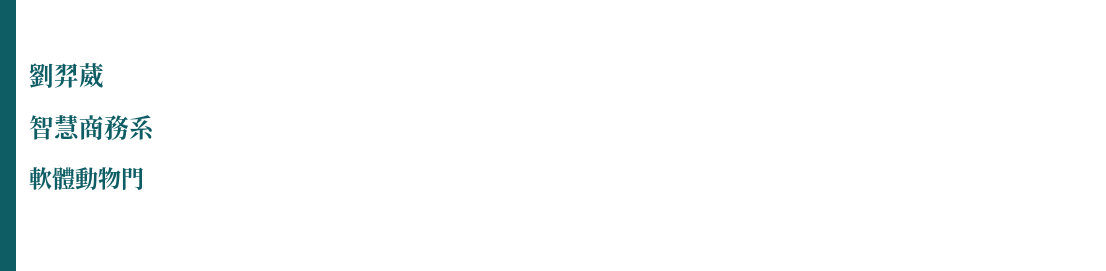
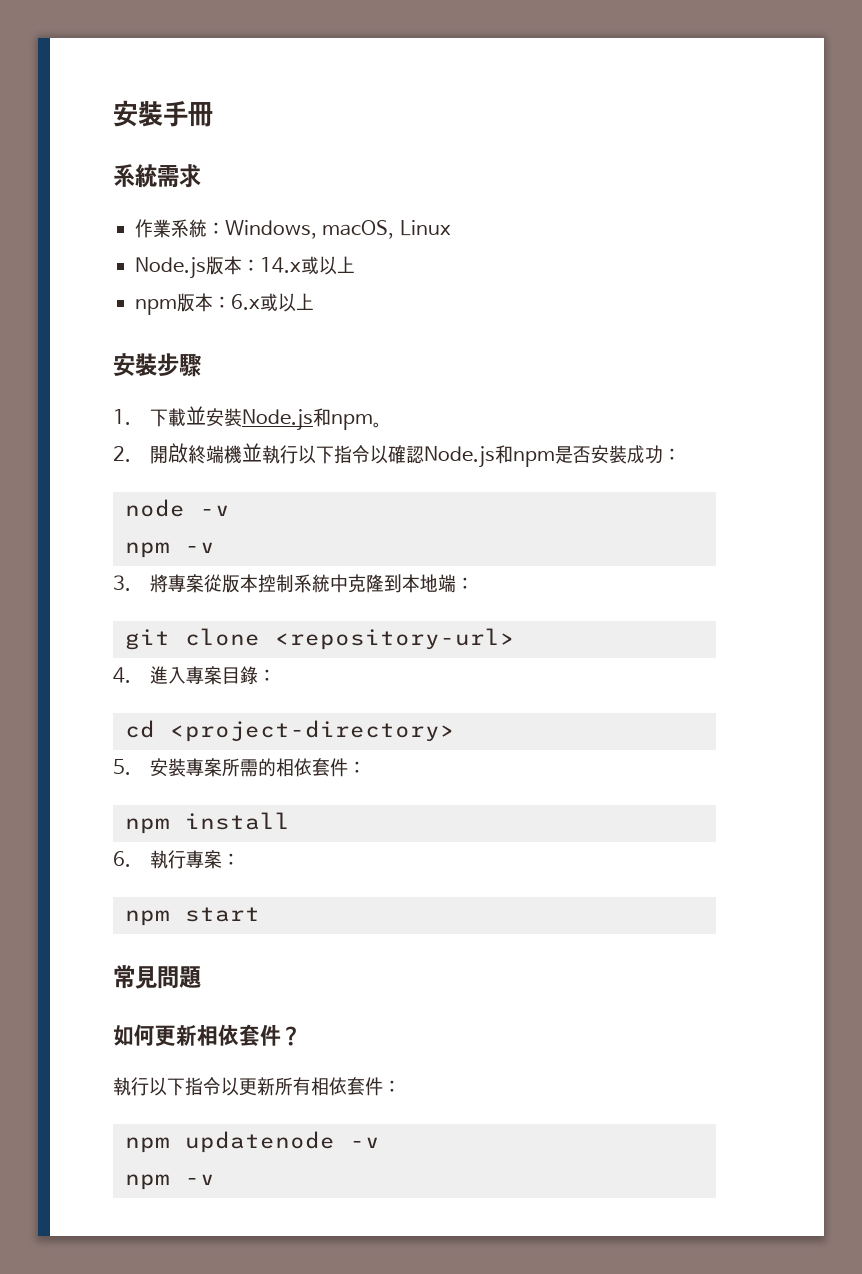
[29,63,104,89] [29,115,154,141] [29,167,144,191] 劉羿葳 // 智慧商務系 // 軟體動物門 -> [113,100,213,127] [113,164,201,188] [135,219,451,239] [135,256,355,279] [135,293,314,315] [113,353,201,377] [113,406,383,431] [113,443,682,468] [125,499,230,517] [125,542,215,558] [113,574,475,593] [125,628,515,650] [113,666,277,685] [125,720,455,742] [113,758,367,777] [125,812,290,834] [113,850,241,869] [125,907,260,926] [113,965,201,989] [113,1024,302,1046] [113,1077,401,1096] [125,1131,380,1153] [125,1174,215,1190] 安裝手冊 // 系統需求 // 作業系統：Windows, macOS, Linux // Node.js版本：14.x或以上 // npm版本：6.x或以上 // 安裝步驟 // 1.下載並安裝Node.js和npm。 // 2.開啟終端機並執行以下指令以確認Node.js和npm是否安裝成功： // node -v // npm -v // 3.將專案從版本控制系統中克隆到本地端： // git clone <repository-url> // 4.進入專案目錄： // cd <project-directory> // 5.安裝專案所需的相依套件： // npm install // 6.執行專案： // npm start // 常見問題 // 如何更新相依套件？ // 執行以下指令以更新所有相依套件： // npm updatenode -v // npm -v

